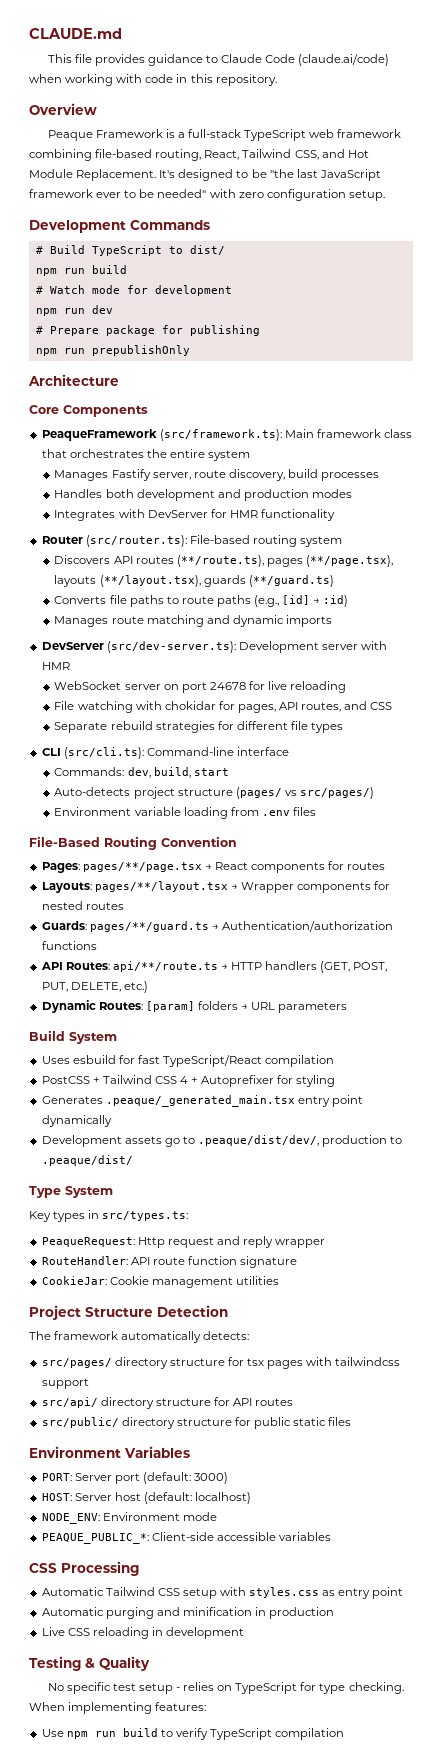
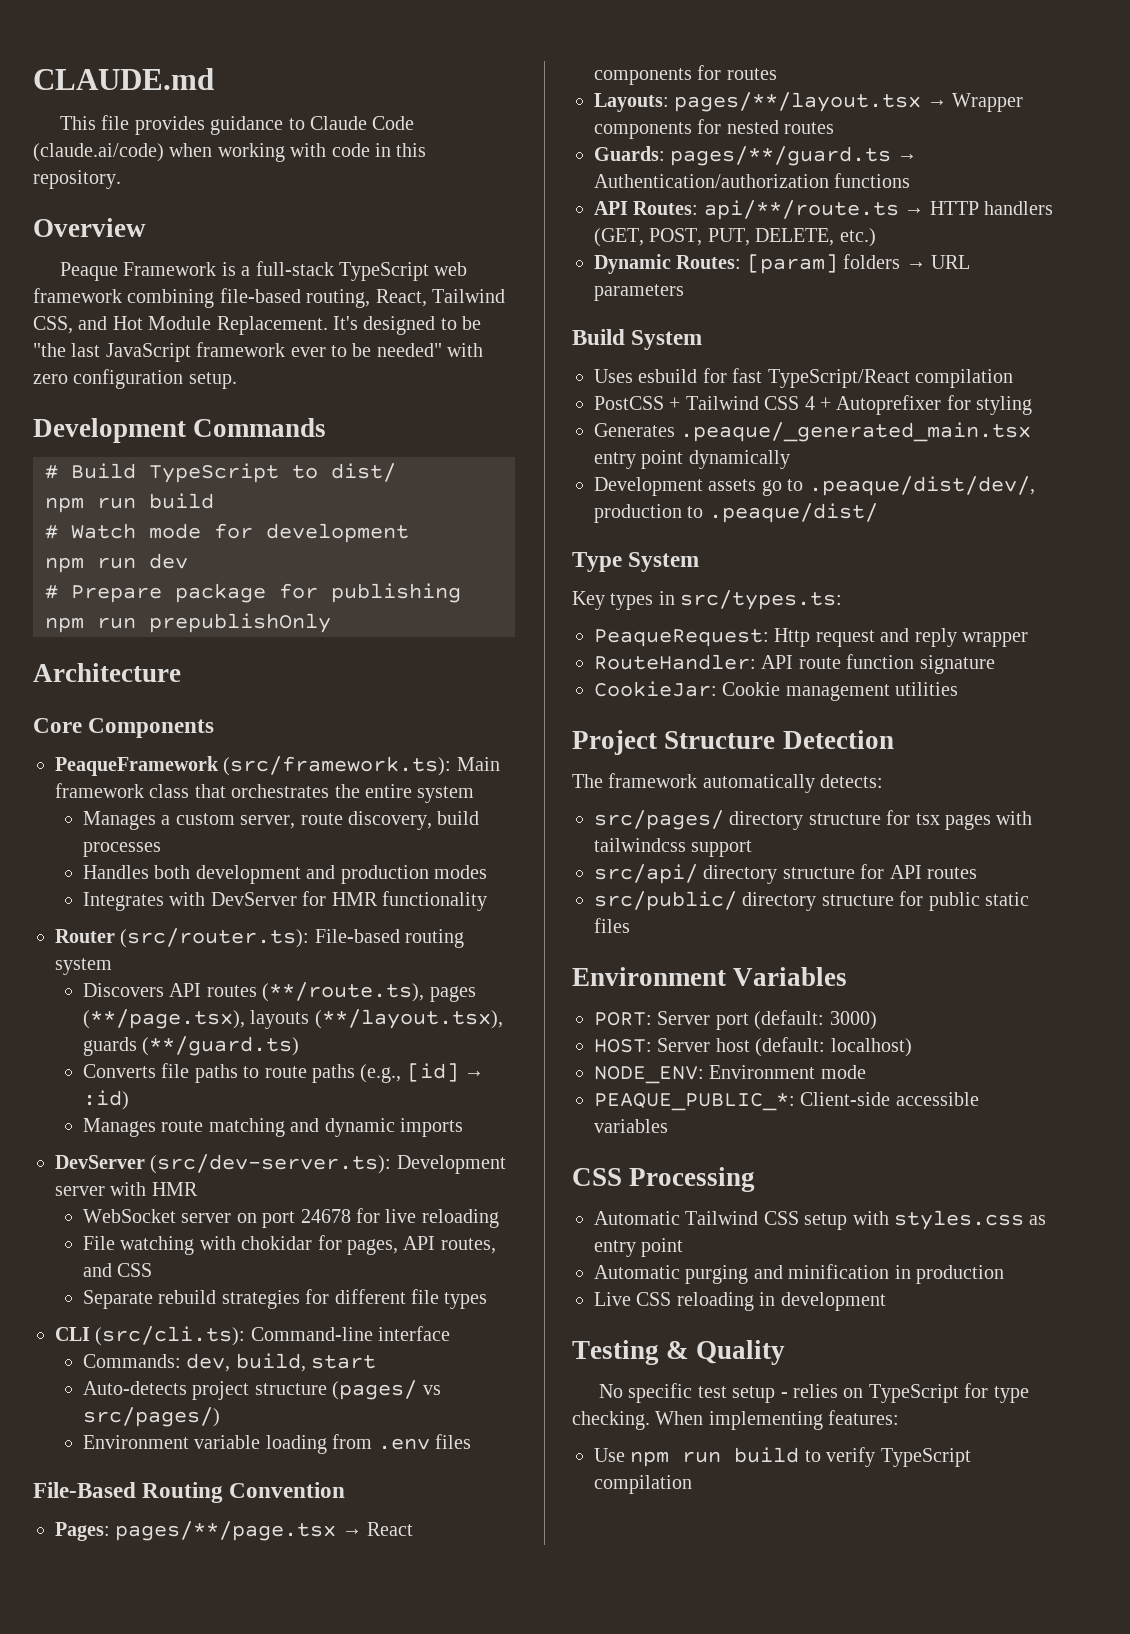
[111,469,151,481] Fastify -> [161,813,235,825] a custom

